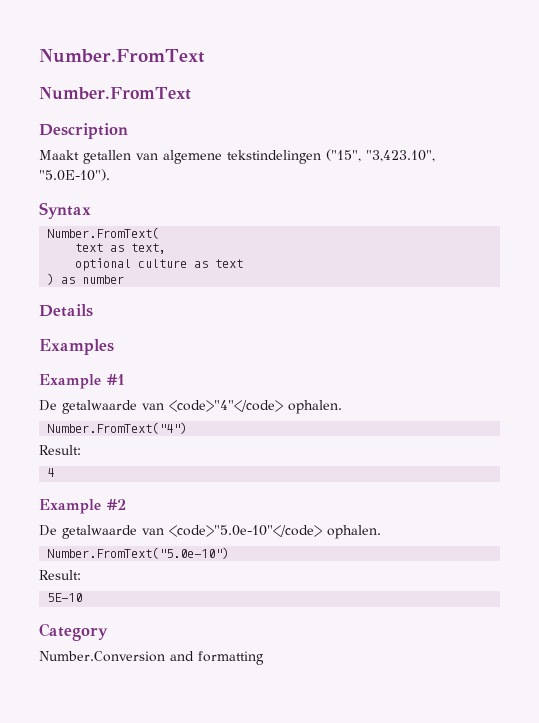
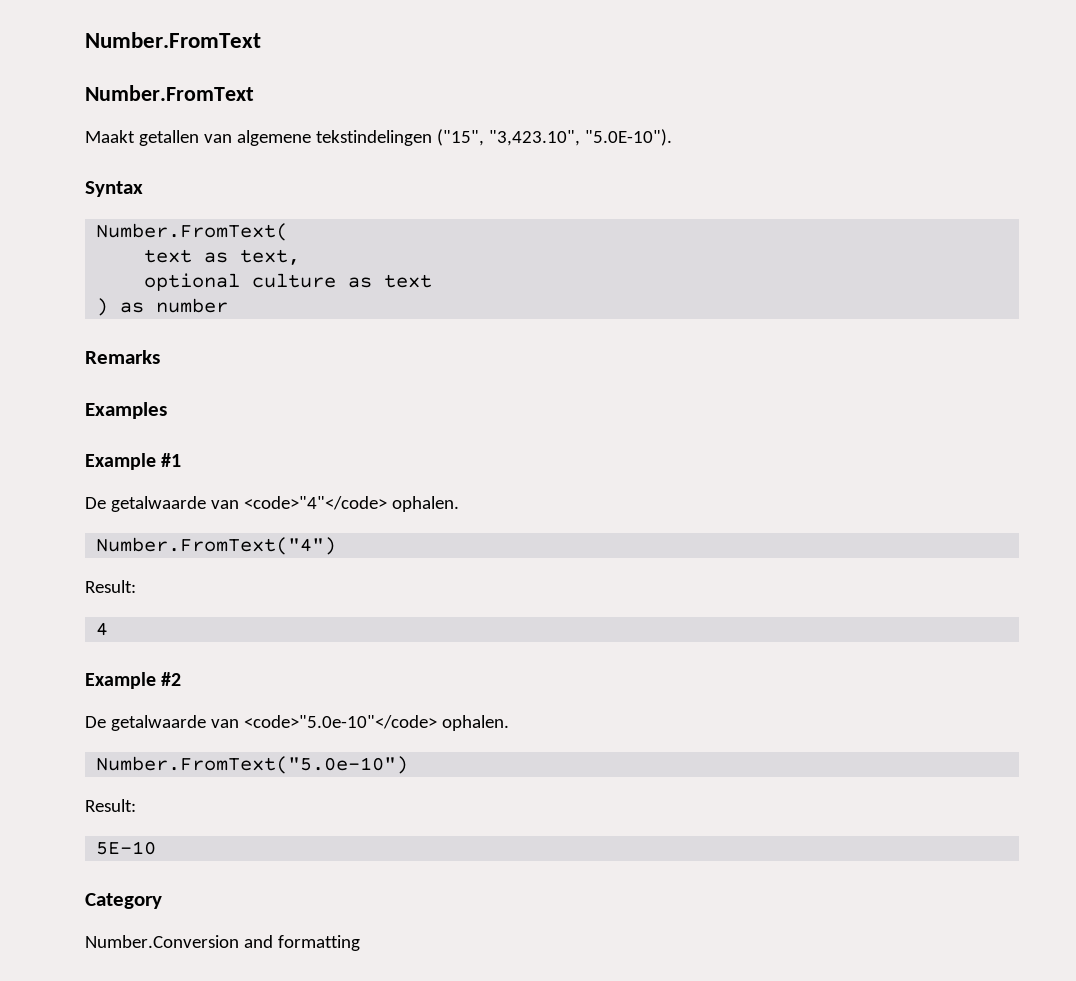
[39,123,128,139] // Description -> (254, 93) none
[39,304,93,317] Details -> [85,350,160,364] Remarks

